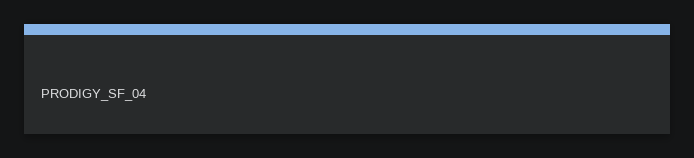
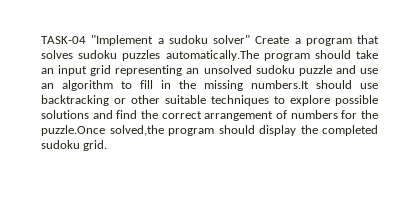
[41,89,146,101] PRODIGY_SF_04 -> [41,35,379,46] [41,50,378,61] [41,65,378,76] [41,80,378,91] [41,95,378,106] [41,110,378,121] [41,125,378,136] [41,140,108,151] TASK-04 "Implement a sudoku solver" Create a program that solves sudoku puzzles automatically.The program should take an input grid representing an unsolved sudoku puzzle and use an algorithm to fill in the missing numbers.It should use backtracking or other suitable techniques to explore possible solutions and find the correct arrangement of numbers for the puzzle.Once solved,the program should display the completed sudoku grid.

